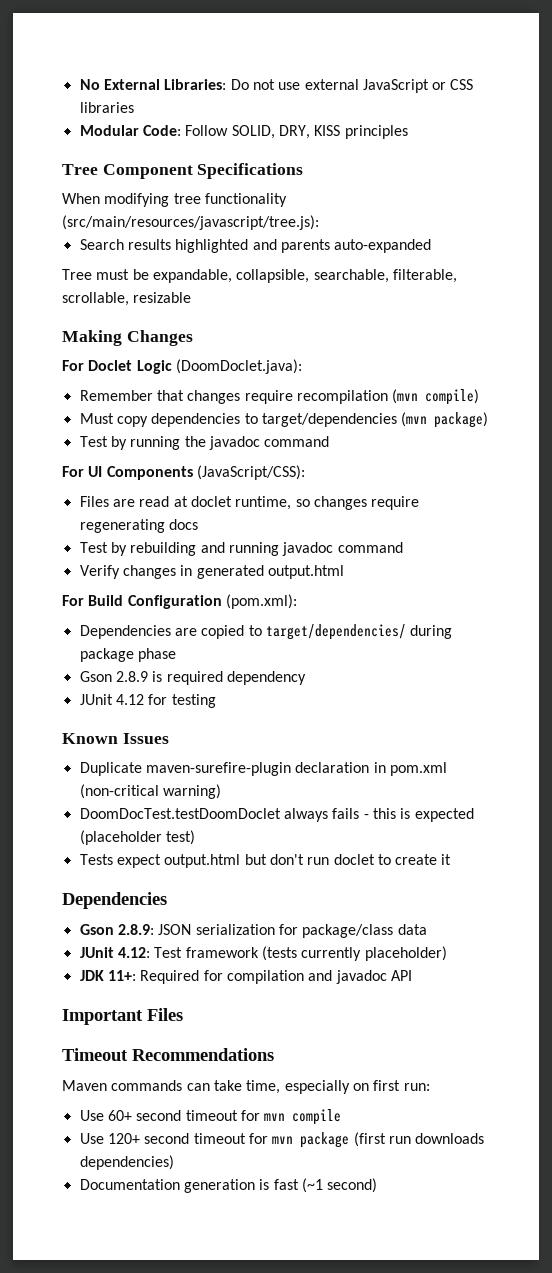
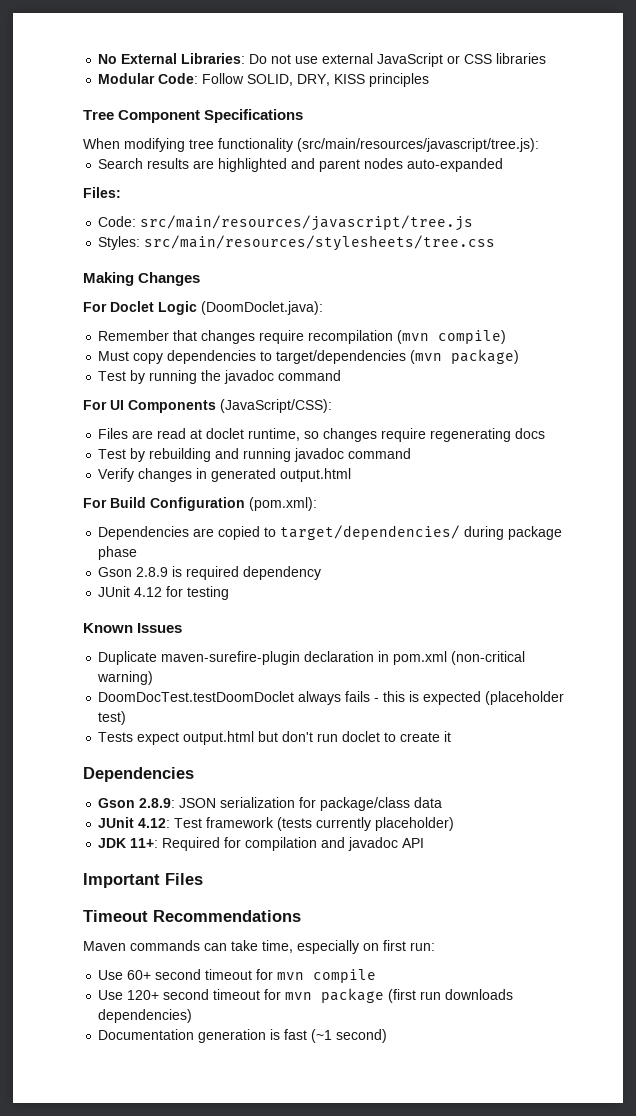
(171, 244) none -> [193,160,215,169] are
[280,239,330,253] parents -> [319,158,404,172] parent nodes
[62,269,457,283] [62,292,192,306] Tree must be expandable, collapsible, searchable, filterable, scrollable, resizable -> [83,187,121,198] [98,215,474,231] [98,235,496,251] Files: // Code: src/main/resources/javascript/tree.js // Styles: src/main/resources/stylesheets/tree.css

